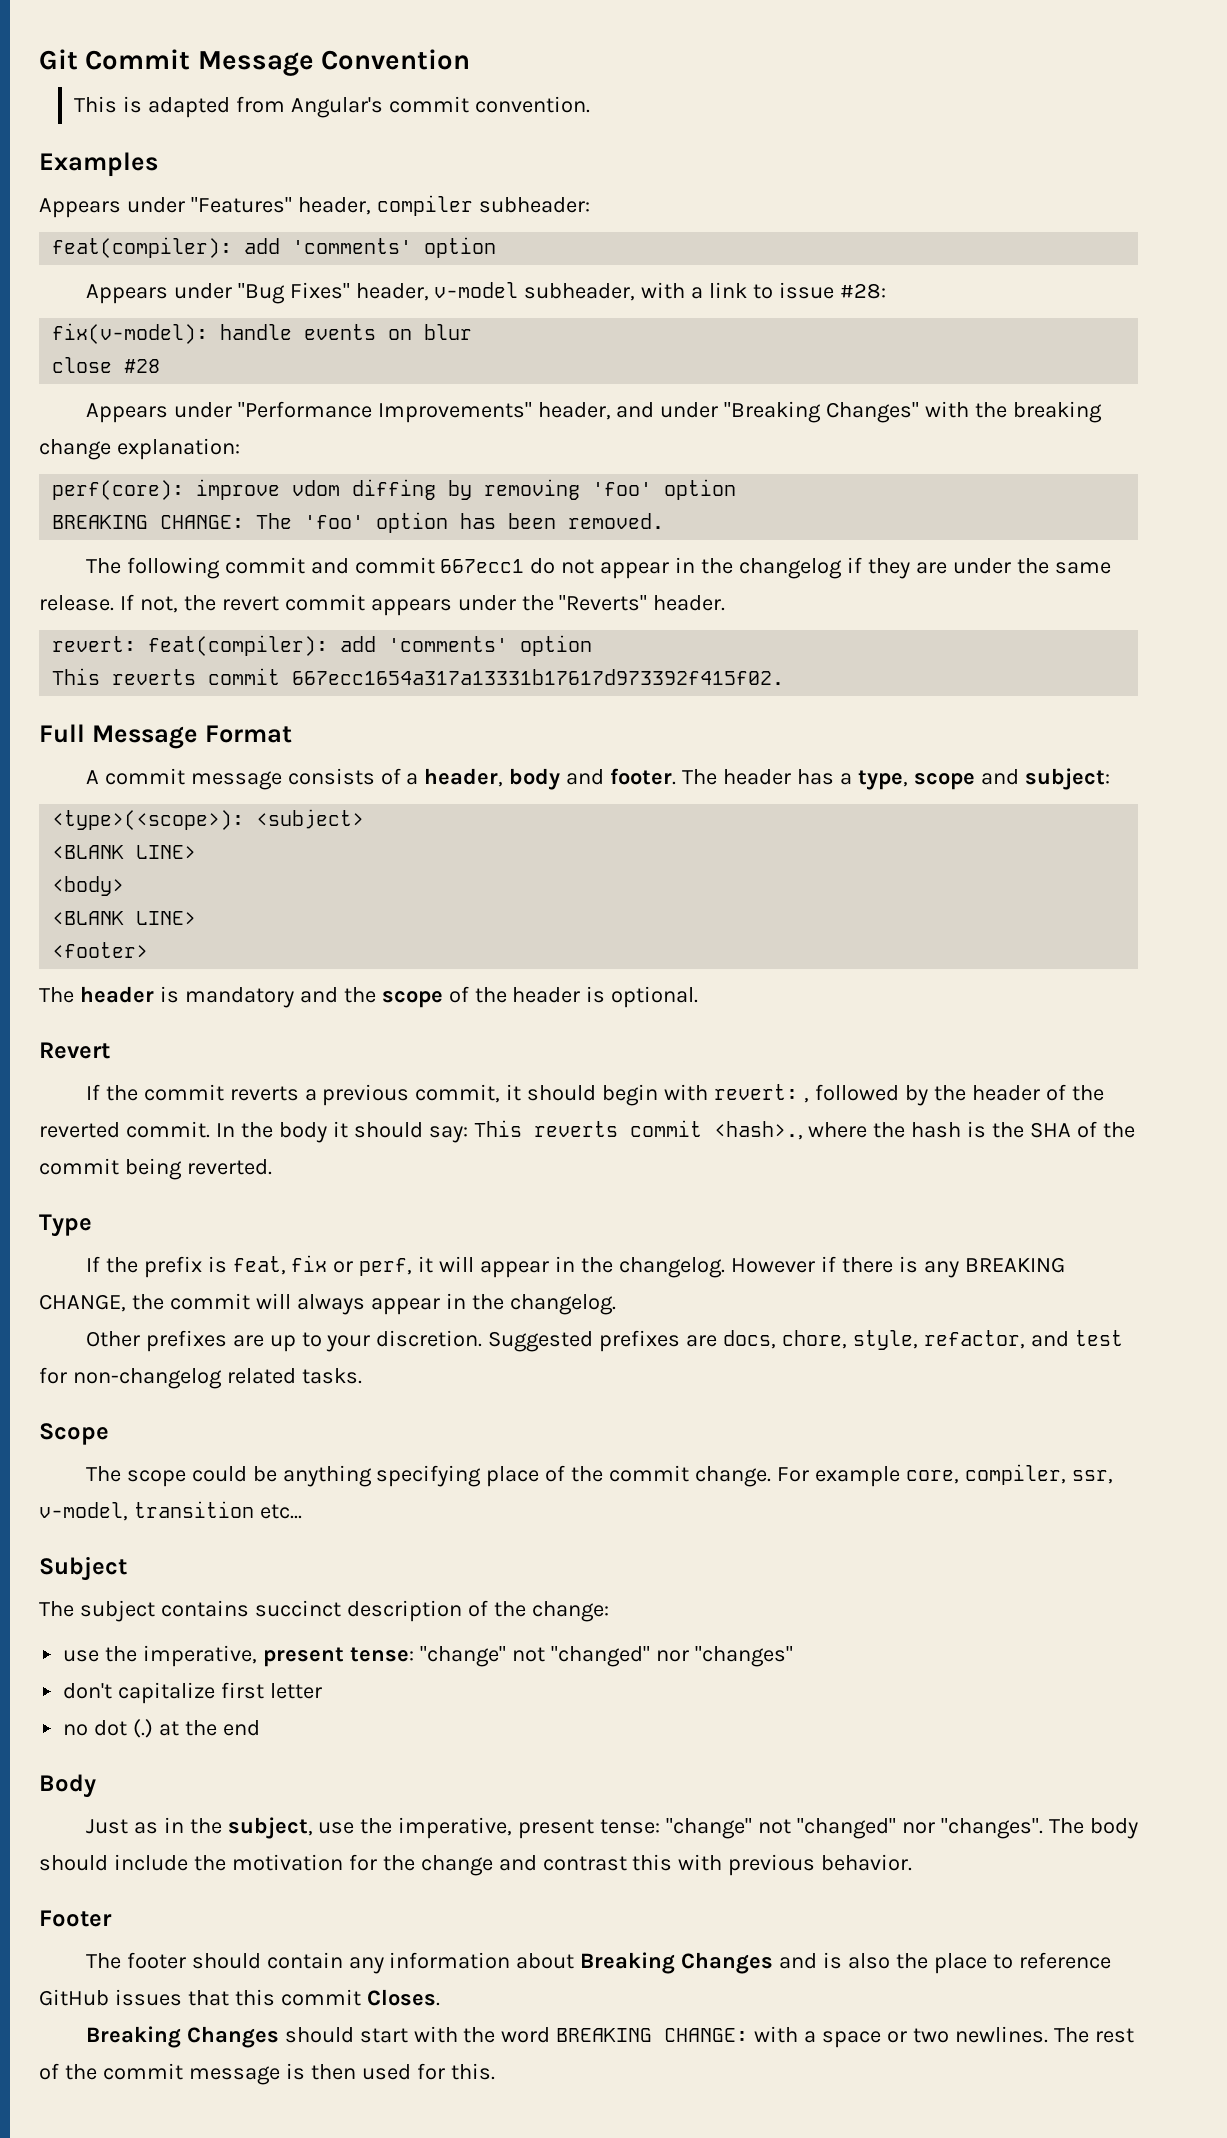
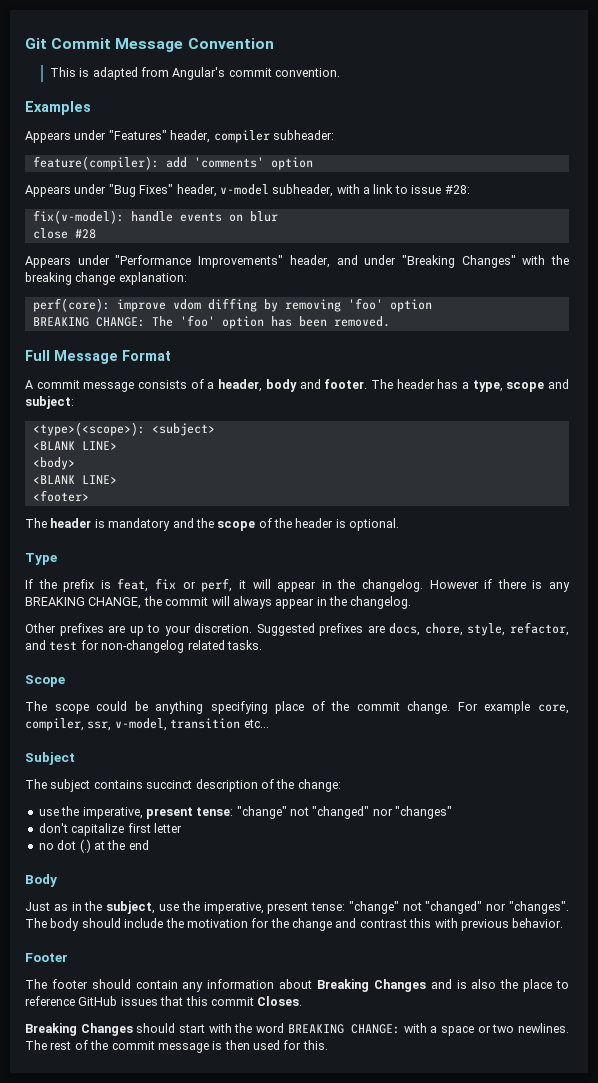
[52,237,233,258] feat(compiler): -> [32,156,159,170] feature(compiler):
[85,557,1111,579] [39,594,726,616] [52,635,593,656] [52,668,785,685] // The following commit and commit 667ecc1 do not appear in the changelog if they are under the same release. If not, the revert commit appears under the "Reverts" header. // revert: feat(compiler): add 'comments' option // This reverts commit 667ecc1654a317a13331b17617d973392f415f02. -> (390, 321) none
[39,1042,110,1059] [85,1084,1104,1106] [39,1120,1136,1143] [39,1158,272,1180] // Revert // If the commit reverts a previous commit, it should begin with revert: , followed by the header of the reverted commit. In the body it should say: This reverts commit <hash>., where the hash is the SHA of the commit being reverted. -> (400, 524) none

